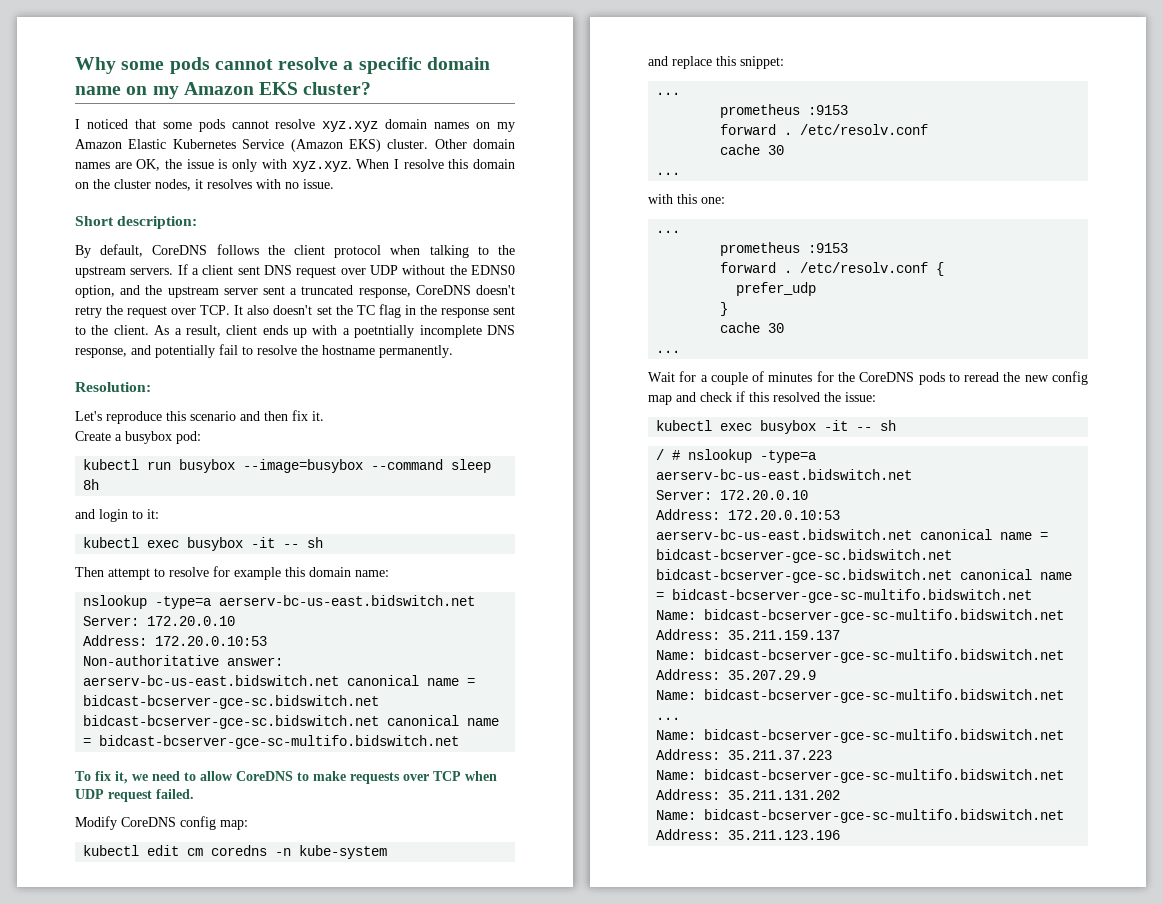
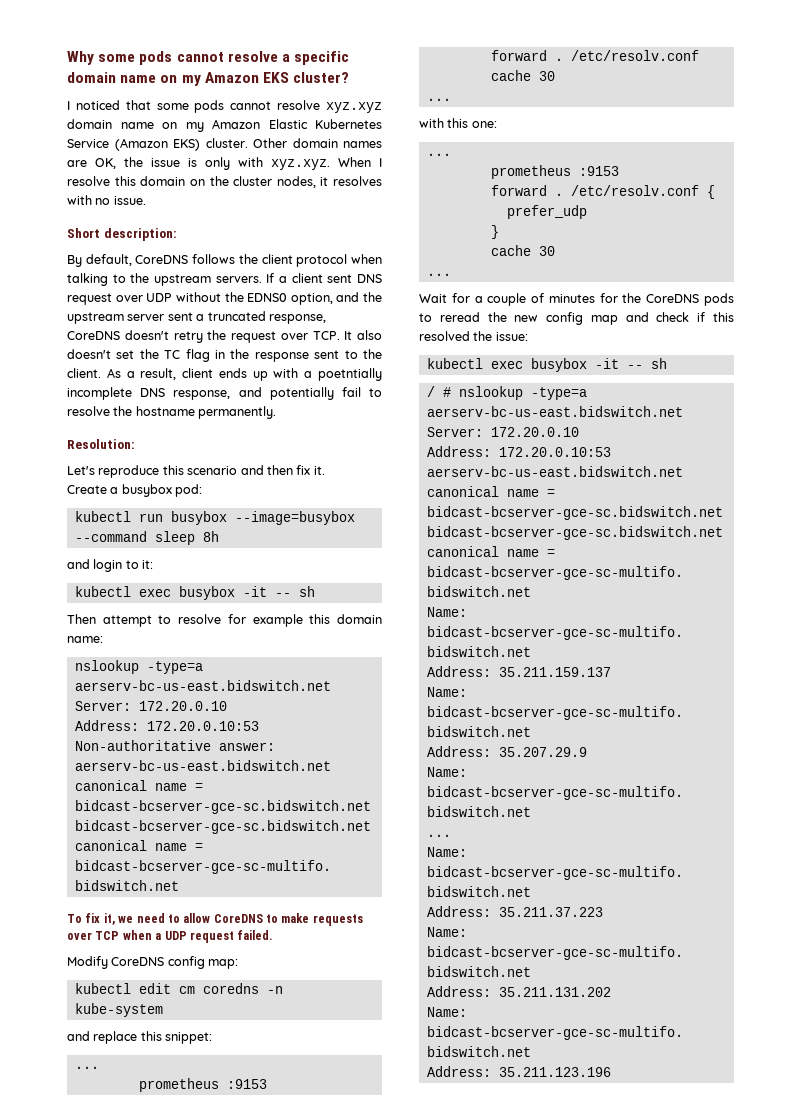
[434,122,470,129] names -> [120,122,154,129] name
(497, 776) none -> [155,933,162,940] a

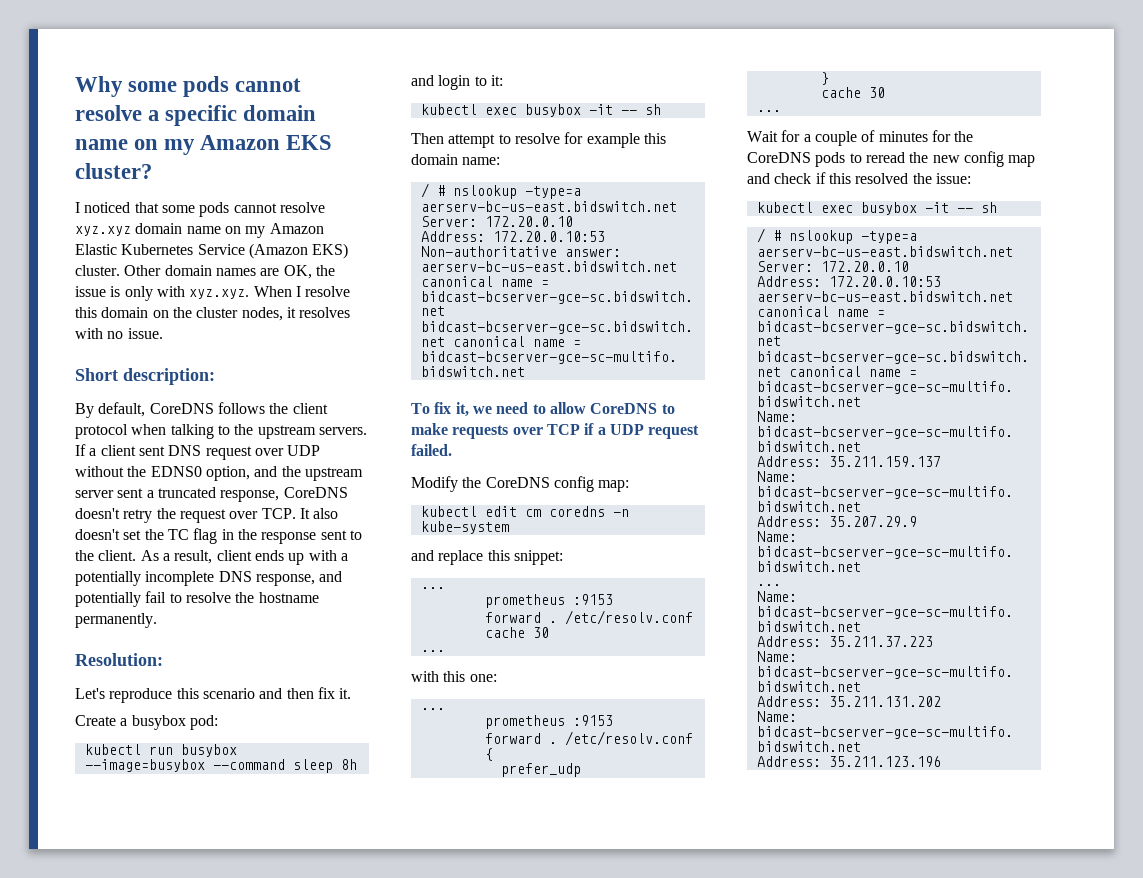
[317,368,382,381] poetntially -> [75,571,141,586] potentially
(103, 639) none -> [420,183,445,198] / #
[122,930,152,940] when -> [584,423,595,435] if
(108, 962) none -> [462,477,482,488] the

